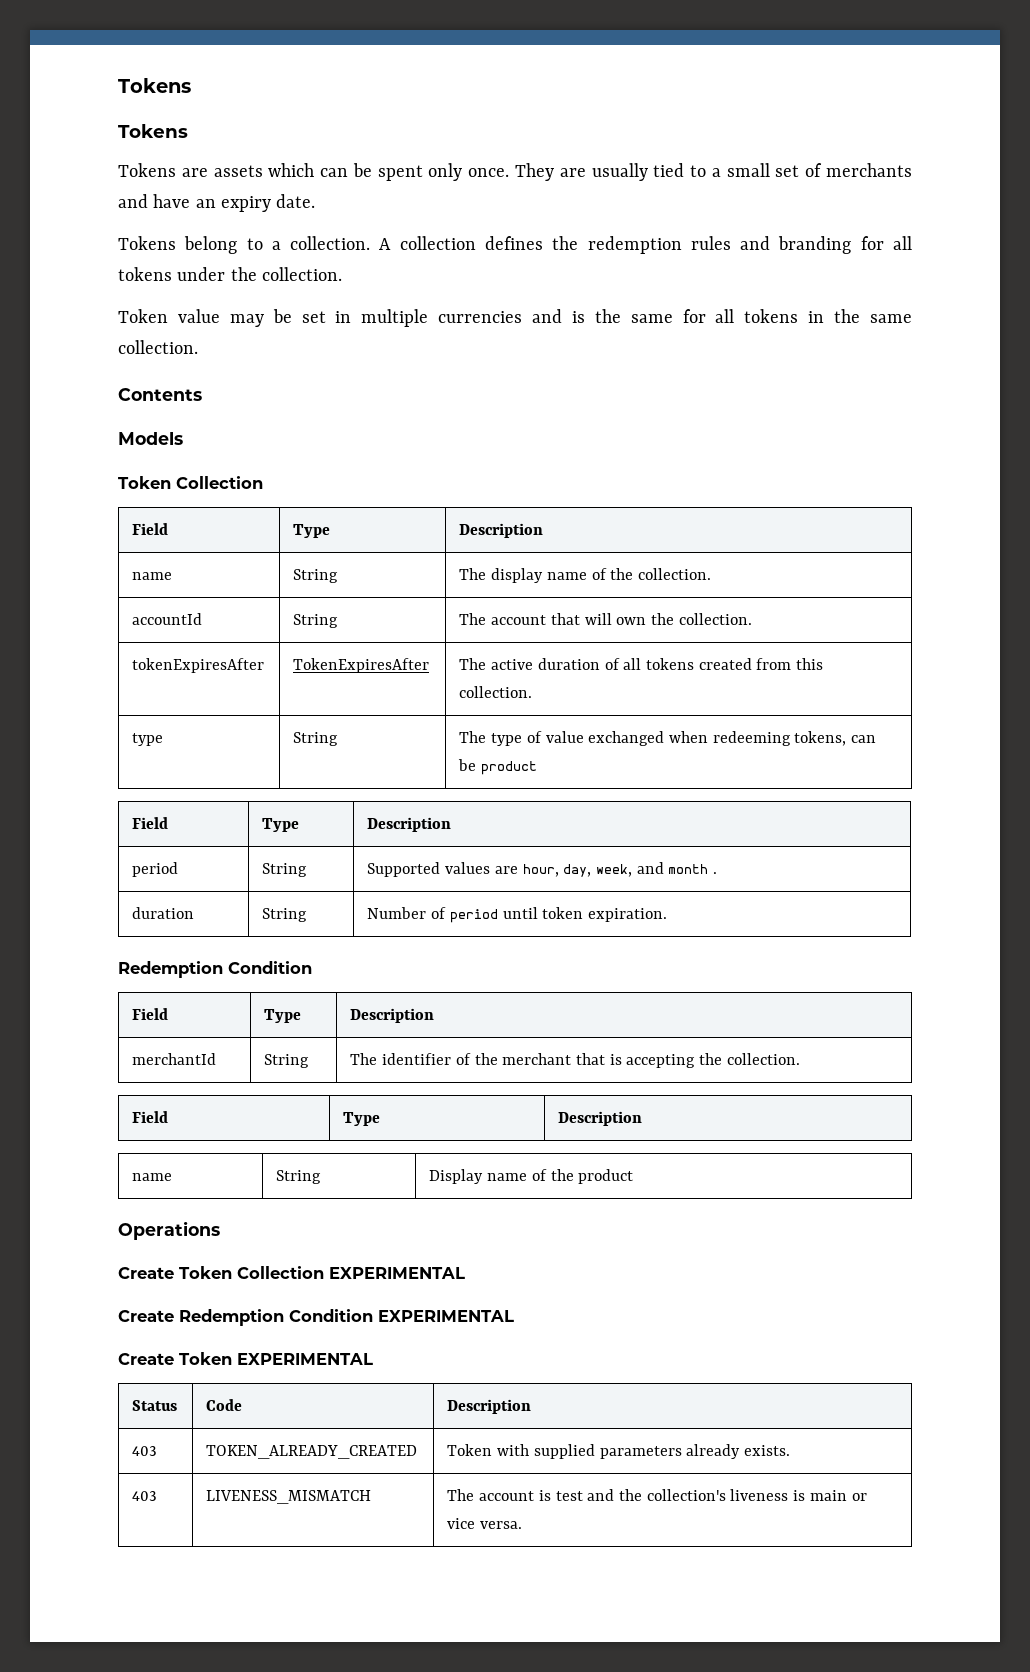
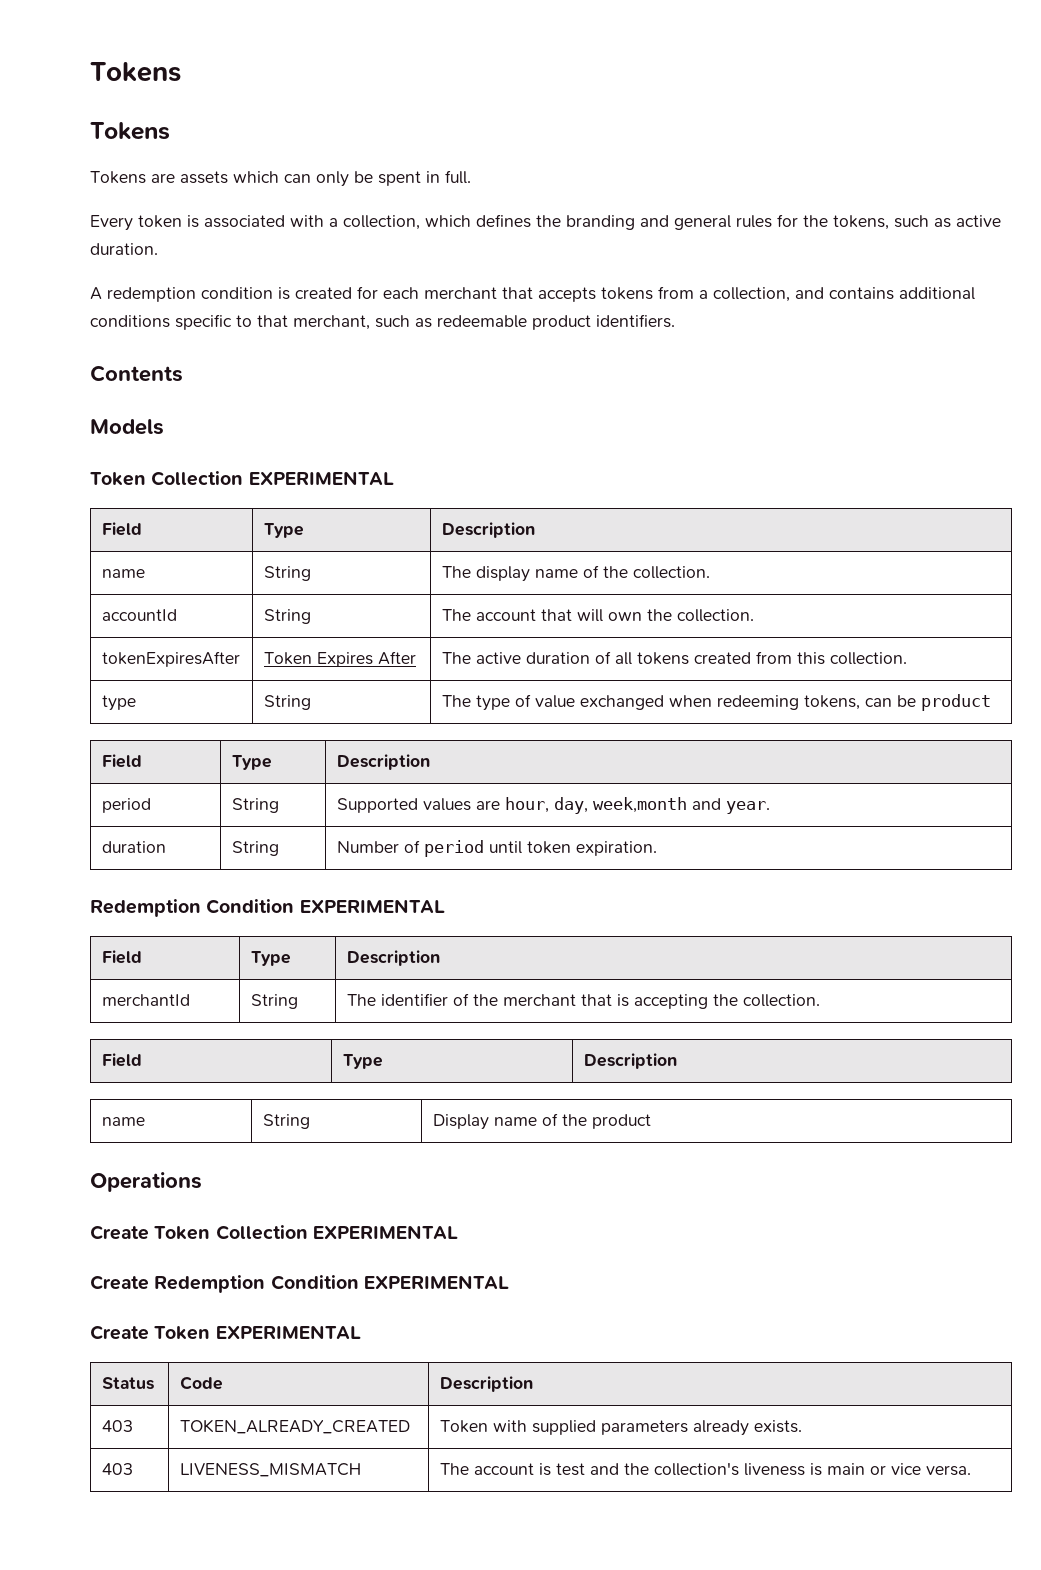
(349, 172) none -> [316,171,349,187] only
[428,163,913,181] [118,194,316,212] [118,236,913,254] [118,267,342,281] [118,309,912,327] [118,340,198,354] only once. They are usually tied to a small set of merchants and have an expiry date. // Tokens belong to a collection. A collection defines the redemption rules and branding for all tokens under the collection. // Token value may be set in multiple currencies and is the same for all tokens in the same collection. -> [426,170,471,184] [90,214,1001,231] [90,243,158,255] [90,286,975,302] [90,314,675,330] in full. // Every token is associated with a collection, which defines the branding and general rules for the tokens, such as active duration. // A redemption condition is created for each merchant that accepts tokens from a collection, and contains additional conditions specific to that merchant, such as redeemable product identifiers.
(263, 482) none -> [248,471,394,485] EXPERIMENTAL
[293,658,430,673] TokenExpiresAfter -> [263,651,416,667] Token Expires After
[596,862,718,877] week, and month . -> [592,797,770,814] week,month and year.
(312, 967) none -> [299,899,445,913] EXPERIMENTAL

